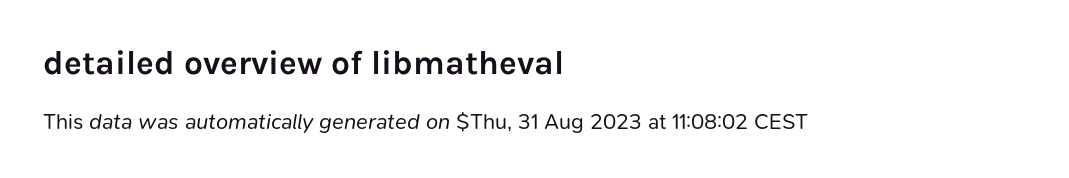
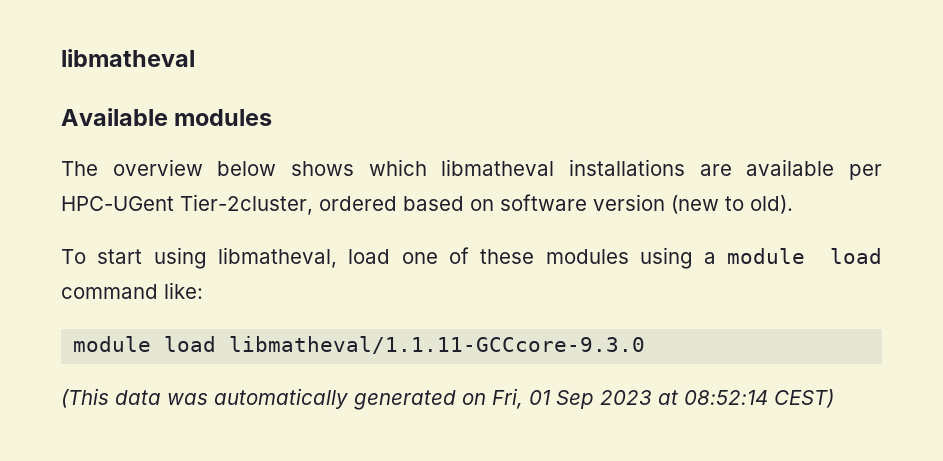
[43,50,565,75] [43,114,83,130] detailed overview of libmatheval // This -> [61,49,195,67] [61,108,273,126] [61,159,882,180] [61,194,793,215] [61,247,882,269] [61,282,203,299] [73,336,646,354] [61,388,109,408] libmatheval // Available modules // The overview below shows which libmatheval installations are available per HPC-UGent Tier-2cluster, ordered based on software version (new to old). // To start using libmatheval, load one of these modules using a module load command like: // module load libmatheval/1.1.11-GCCcore-9.3.0 // (This
[456,111,808,133] $Thu, 31 Aug 2023 at 11:08:02 CEST -> [492,388,834,409] Fri, 01 Sep 2023 at 08:52:14 CEST)

